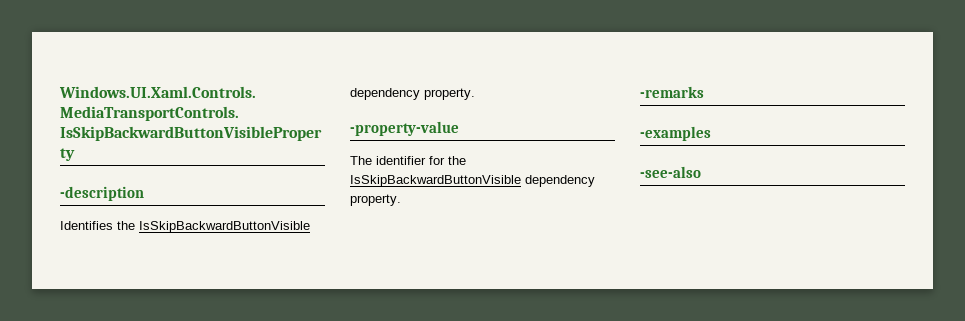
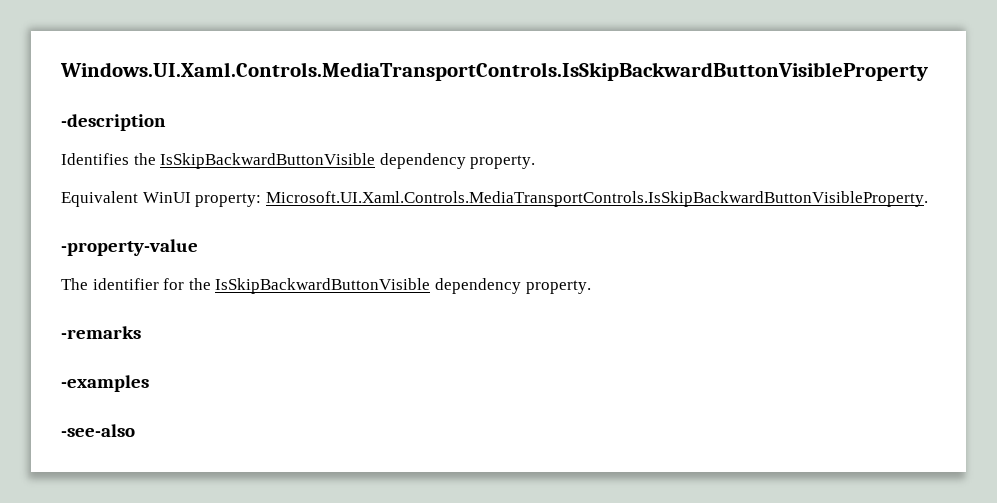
(475, 94) none -> [61,191,928,207] // Equivalent WinUI property: Microsoft.UI.Xaml.Controls.MediaTransportControls.IsSkipBackwardButtonVisibleProperty.

